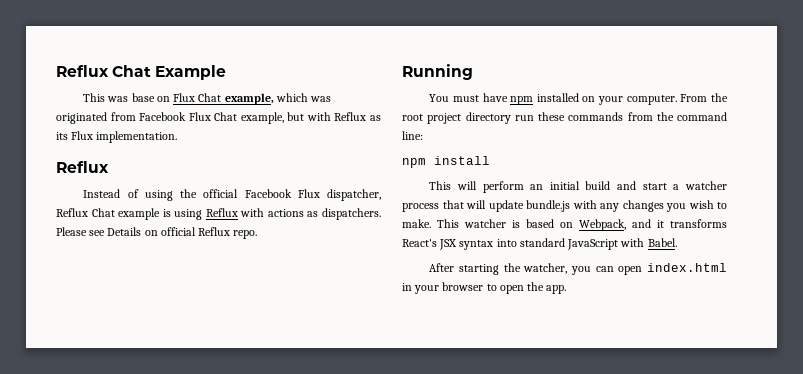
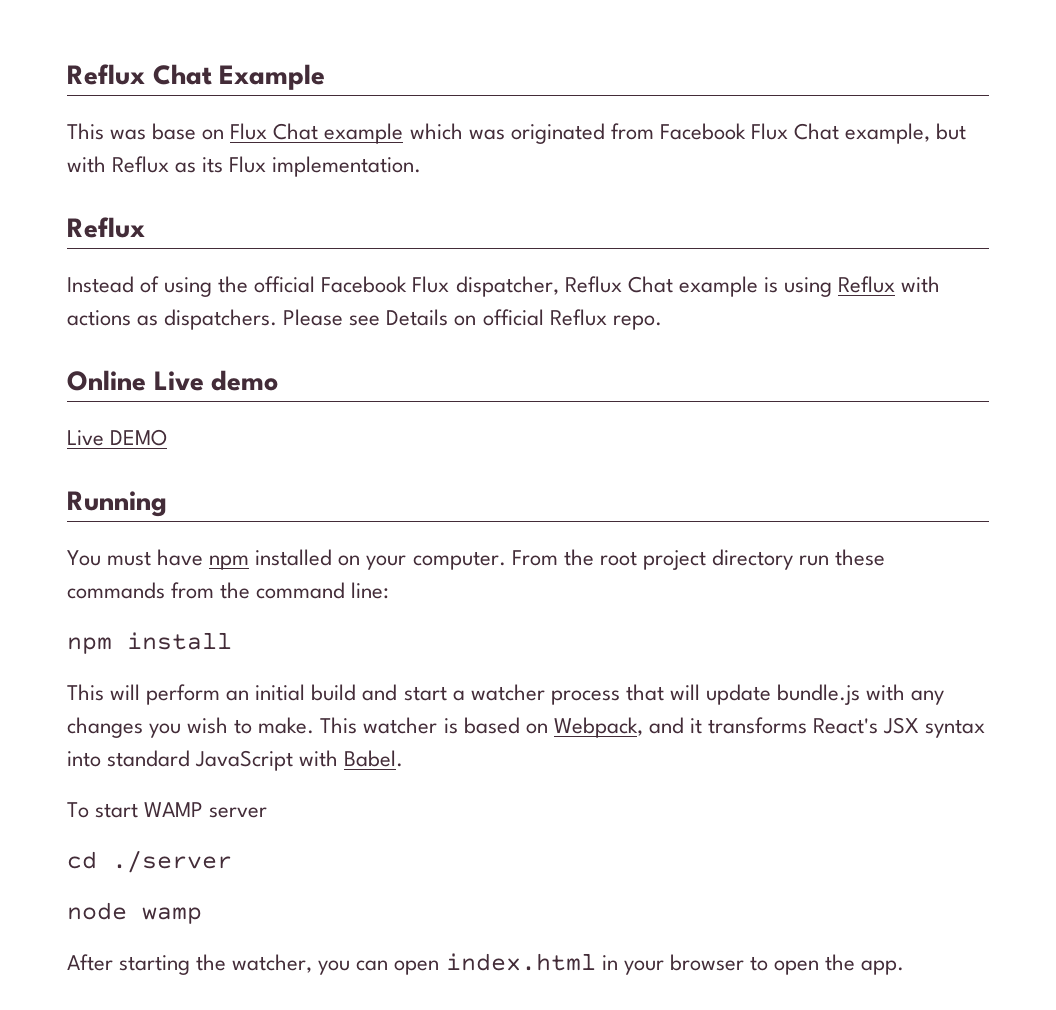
[224,93,274,105] example, -> [324,123,404,144] example
(258, 234) none -> [67,370,279,391] [67,429,168,446] // Online Live demo // Live DEMO
(677, 242) none -> [67,802,268,818] [67,850,232,873] [67,902,202,924] // To start WAMP server // cd ./server // node wamp

